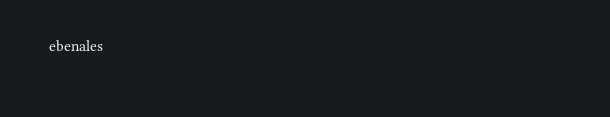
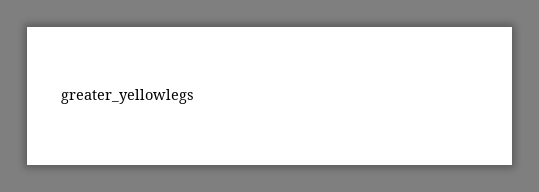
[49,40,103,52] ebenales -> [61,89,194,104] greater_yellowlegs

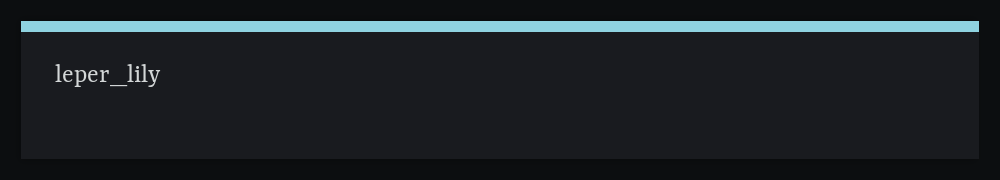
[61,89,194,104] greater_yellowlegs -> [55,64,161,87] leper_lily

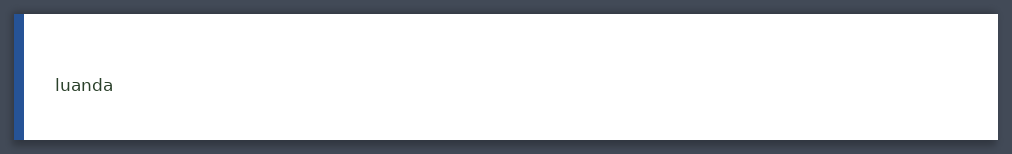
[55,64,161,87] leper_lily -> [55,78,113,91] luanda

